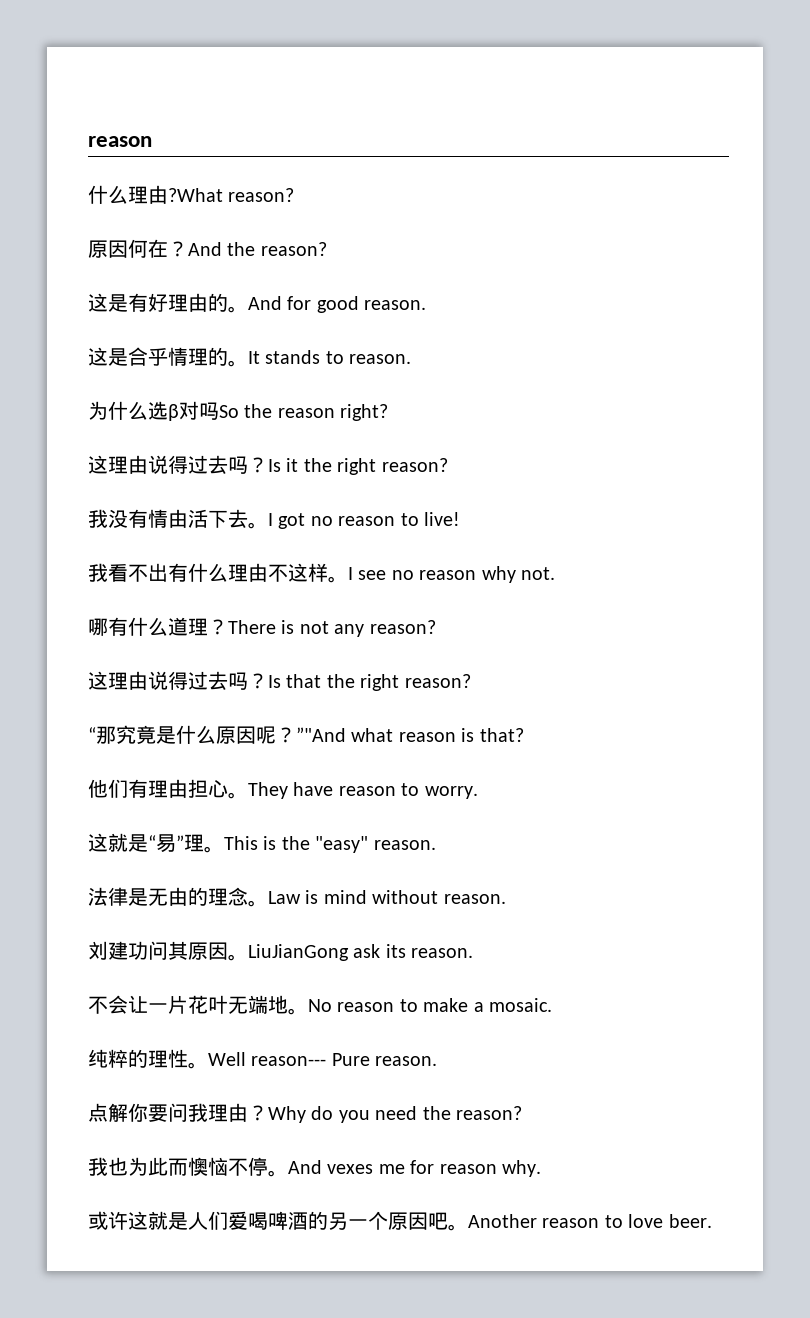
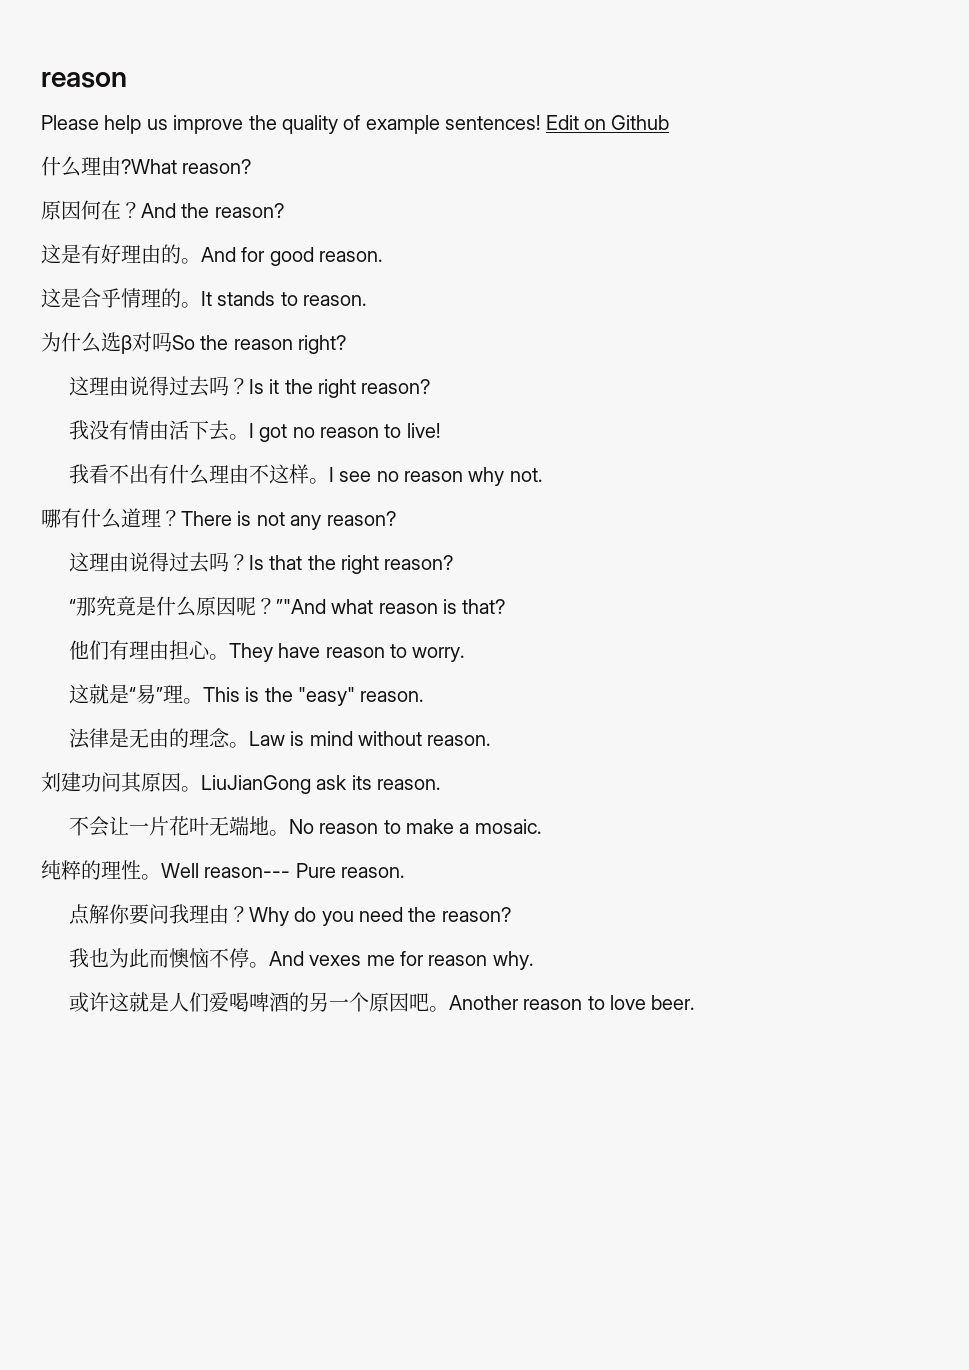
[88,136,152,147] reason -> [41,72,127,88] [41,115,670,134] reason // Please help us improve the quality of example sentences! Edit on Github

